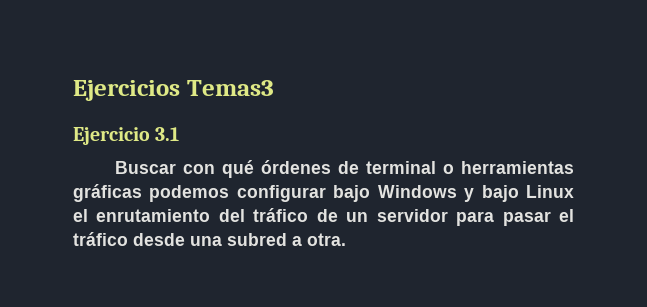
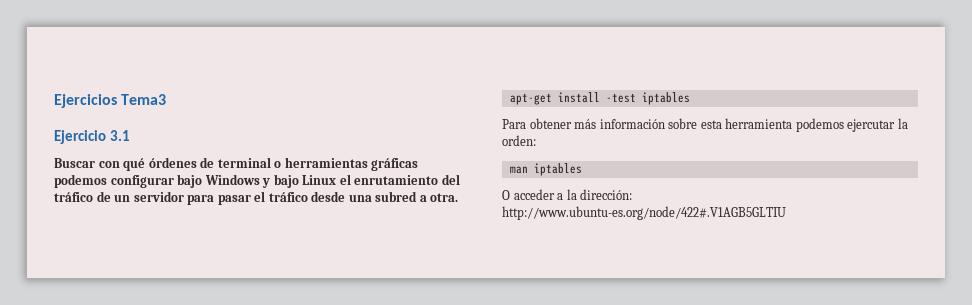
[186,80,274,96] Temas3 -> [121,94,167,105] Tema3
(346, 239) none -> [509,92,690,105] [502,118,908,132] [502,135,536,146] [509,163,582,176] [502,189,633,200] [502,206,786,220] // apt-get install -test iptables // Para obtener más información sobre esta herramienta podemos ejercutar la orden: // man iptables // O acceder a la dirección: http://www.ubuntu-es.org/node/422#.V1AGB5GLTIU

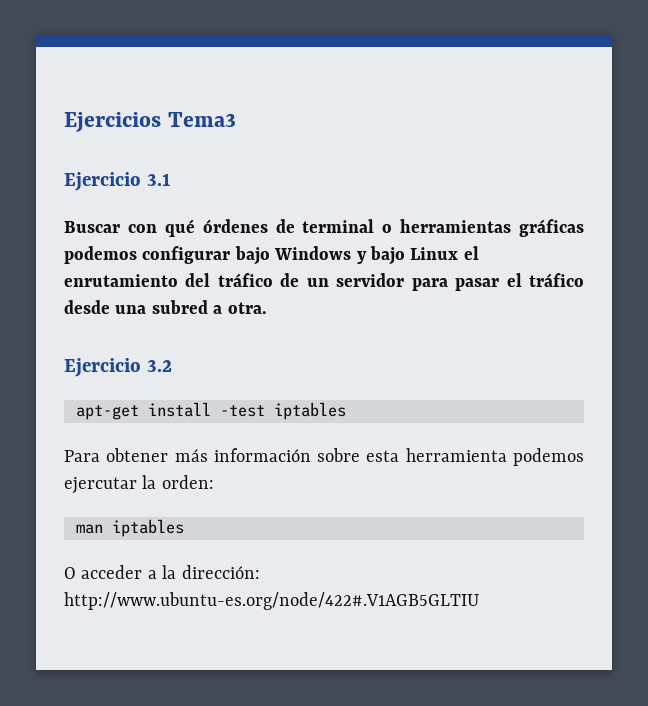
(459, 197) none -> [64,358,172,377] // Ejercicio 3.2

